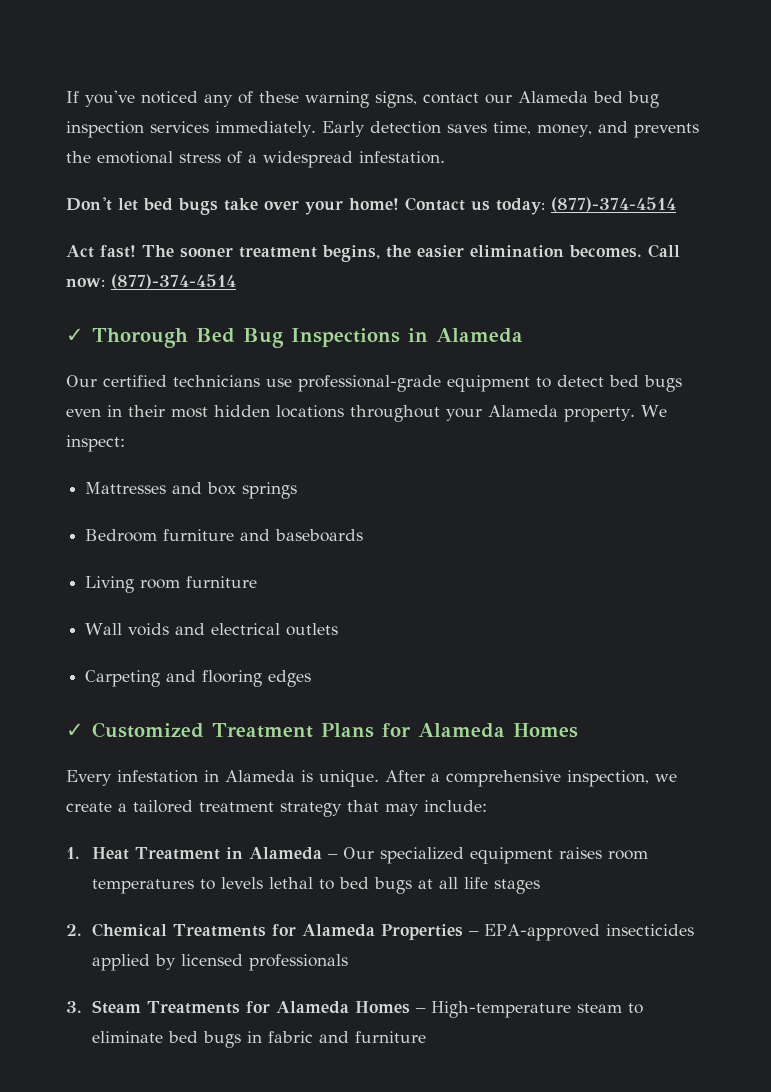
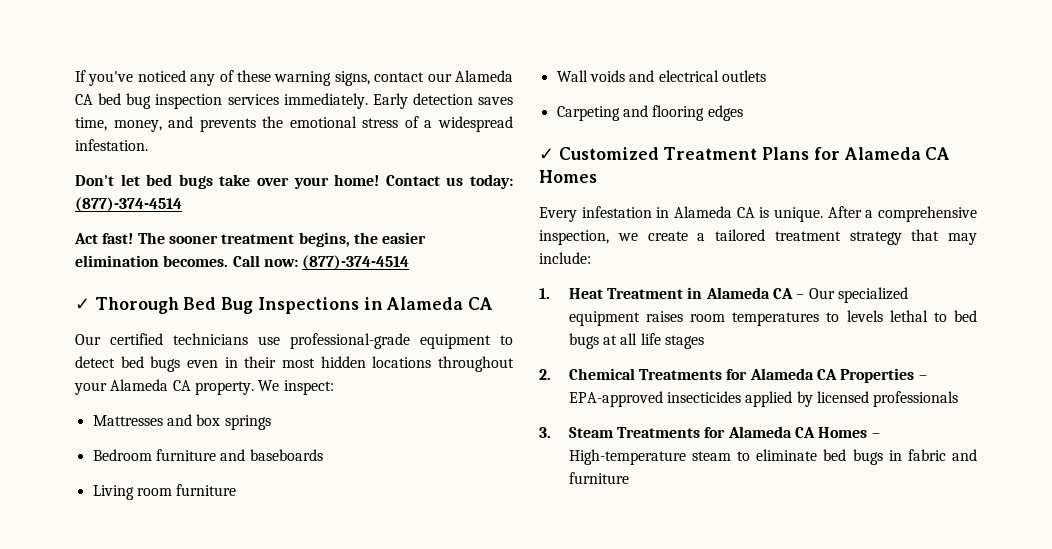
(588, 97) none -> [75,94,93,105] CA
(523, 335) none -> [468,297,494,310] CA
(558, 411) none -> [172,380,191,391] CA
(505, 730) none -> [925,147,951,160] CA
(295, 776) none -> [736,207,755,218] CA
(323, 853) none -> [773,288,794,299] CA
(376, 930) none -> [817,369,838,380] CA
(350, 1007) none -> [795,427,816,438] CA

